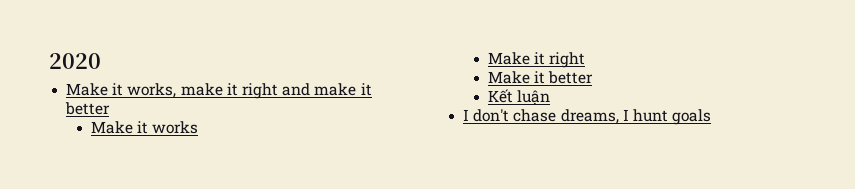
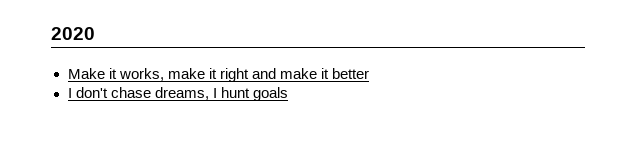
[90,121,199,134] [487,52,586,68] [487,71,594,84] [487,89,550,105] // Make it works // Make it right // Make it better // Kết luận -> (369, 73) none

